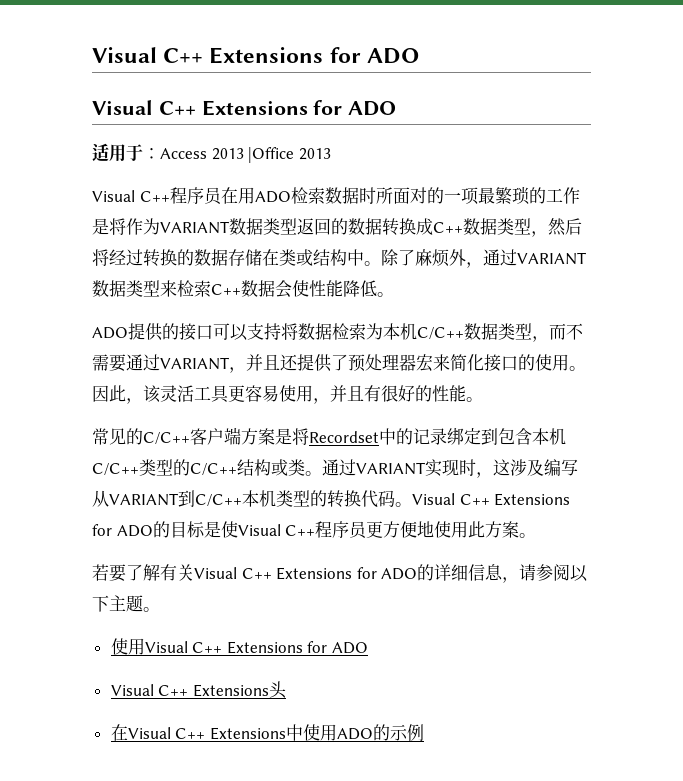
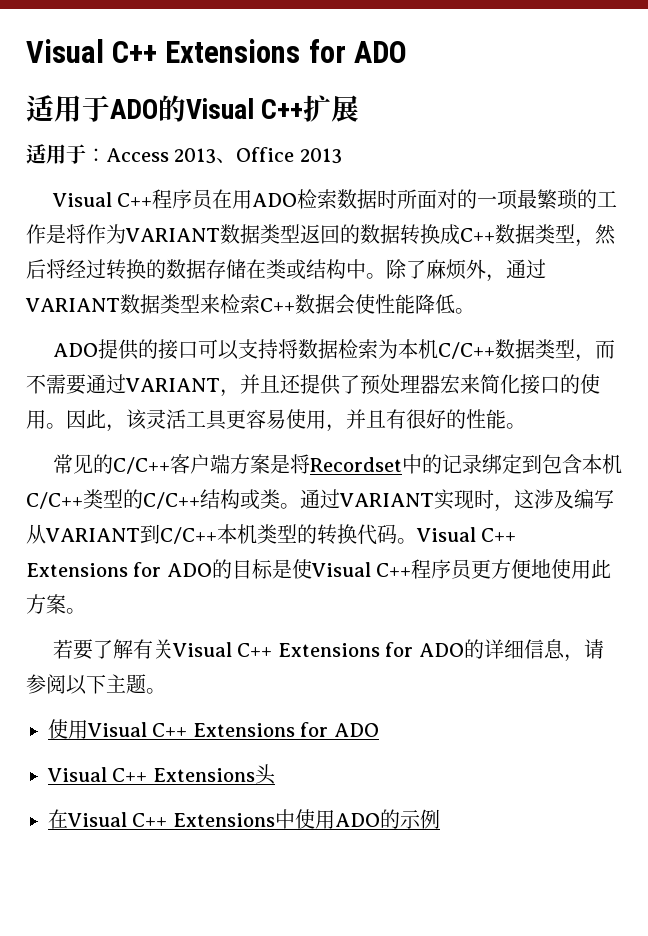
[92,47,419,64] [92,100,397,116] Visual C++ Extensions for ADO // Visual C++ Extensions for ADO -> [26,39,407,63] [26,95,360,122] Visual C++ Extensions for ADO // 适用于ADO的Visual C++扩展
[248,147,295,163] |Office -> [216,147,295,163] 、Office

